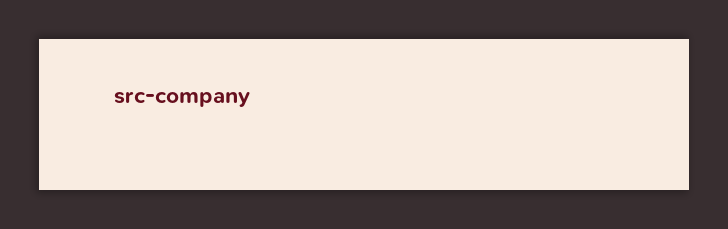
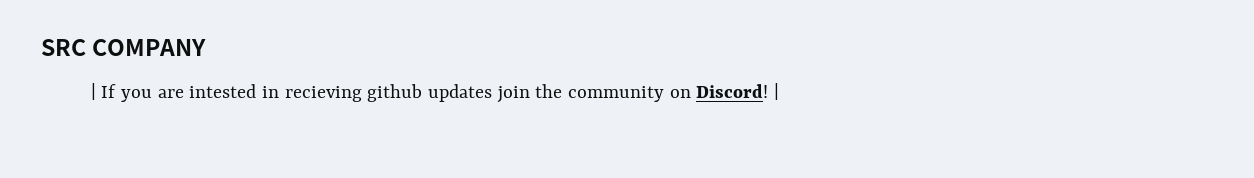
[114,91,250,107] src-company -> [41,39,207,56] [90,83,779,103] SRC COMPANY // | If you are intested in recieving github updates join the community on Discord! |

